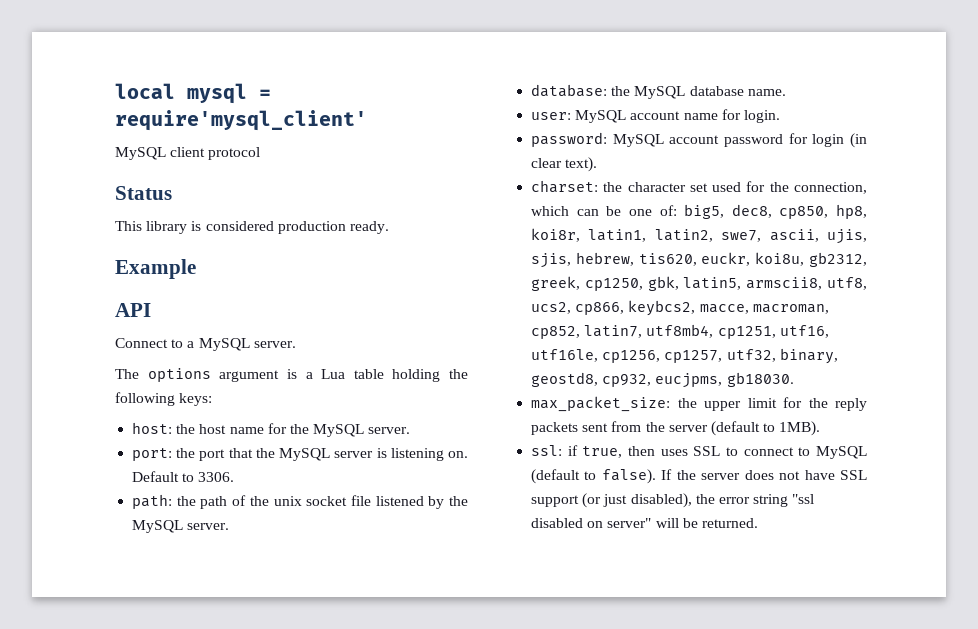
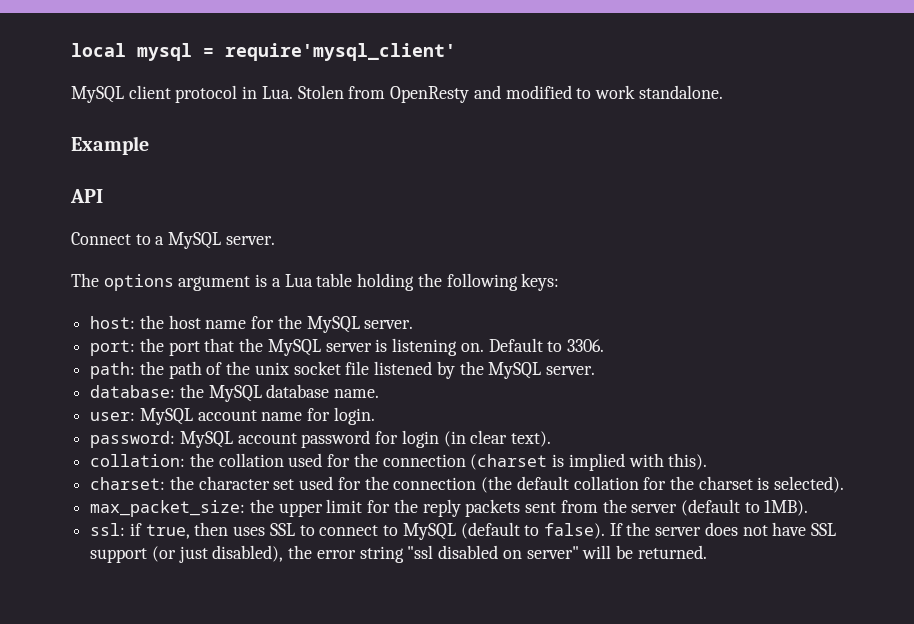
[115,186,172,200] [115,221,389,234] // Status // This library is considered production ready. -> [242,85,723,103] in Lua. Stolen from OpenResty and modified to work standalone.
(598, 164) none -> [90,453,708,471] // collation: the collation used for the connection (charset is implied with this).
[793,182,867,194] [531,204,867,219] [531,228,867,244] [531,252,867,268] [531,276,867,291] [531,300,829,316] [531,324,829,339] [531,348,838,364] [531,372,794,388] connection, which can be one of: big5, dec8, cp850, hp8, koi8r, latin1, latin2, swe7, ascii, ujis, sjis, hebrew, tis620, euckr, koi8u, gb2312, greek, cp1250, gbk, latin5, armscii8, utf8, ucs2, cp866, keybcs2, macce, macroman, cp852, latin7, utf8mb4, cp1251, utf16, utf16le, cp1256, cp1257, utf32, binary, geostd8, cp932, eucjpms, gb18030. -> [393,476,845,493] connection (the default collation for the charset is selected).

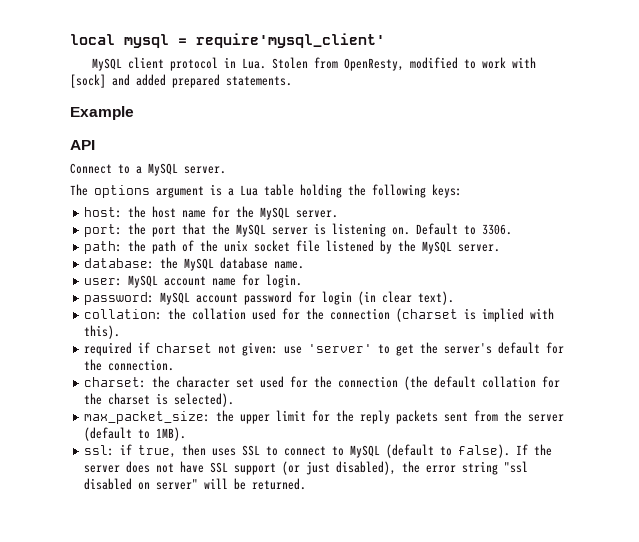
[390,85,501,103] OpenResty and -> [344,58,405,71] OpenResty,
[638,85,723,99] standalone. -> [512,57,537,68] [70,74,292,88] with [sock] and added prepared statements.
(708, 461) none -> [84,342,565,356] [84,359,175,371] // required if charset not given: use 'server' to get the server's default for the connection.

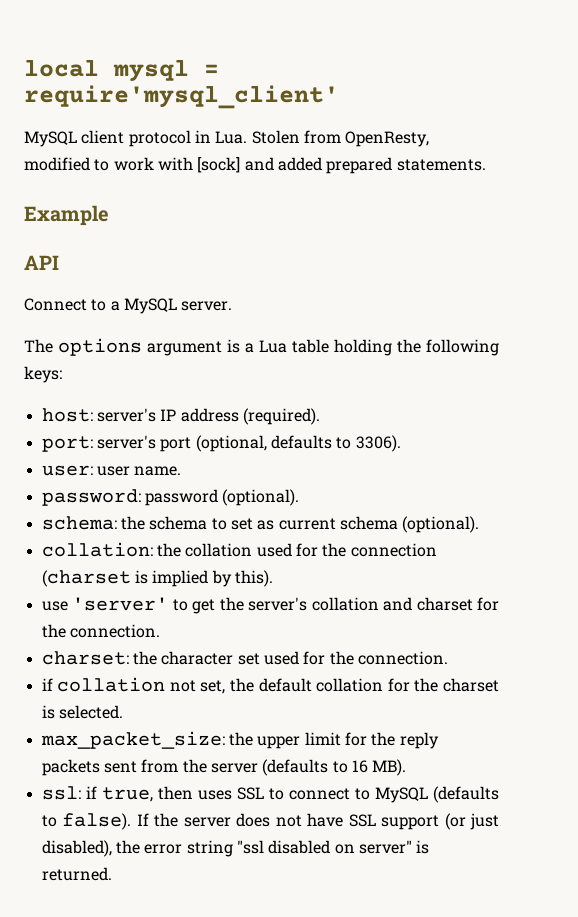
[128,206,339,220] [84,223,513,237] [84,240,501,254] [84,257,305,271] [84,274,303,288] [84,291,455,305] the host name for the MySQL server. // port: the port that the MySQL server is listening on. Default to 3306. // path: the path of the unix socket file listened by the MySQL server. // database: the MySQL database name. // user: MySQL account name for login. // password: MySQL account password for login (in clear text). -> [96,408,320,425] [41,435,401,452] [41,465,182,476] [41,489,300,506] [41,516,480,533] server's IP address (required). // port: server's port (optional, defaults to 3306). // user: user name. // password: password (optional). // schema: the schema to set as current schema (optional).
[530,308,555,319] with -> [211,570,232,587] by
[84,342,279,356] required if charset not given: -> (273, 578) none
[498,342,541,354] default -> [311,597,473,611] collation and charset
[338,376,429,390] connection (the -> [357,651,448,665] [41,677,254,694] connection. // if collation not set, the
[174,393,235,407] selected). -> [58,705,123,719] selected.
[84,427,187,441] (default to 1MB). -> [262,759,407,776] (defaults to 16 MB).
[386,444,435,458] (default -> [433,786,500,803] (defaults
[204,478,247,490] will be -> [416,840,430,854] is

